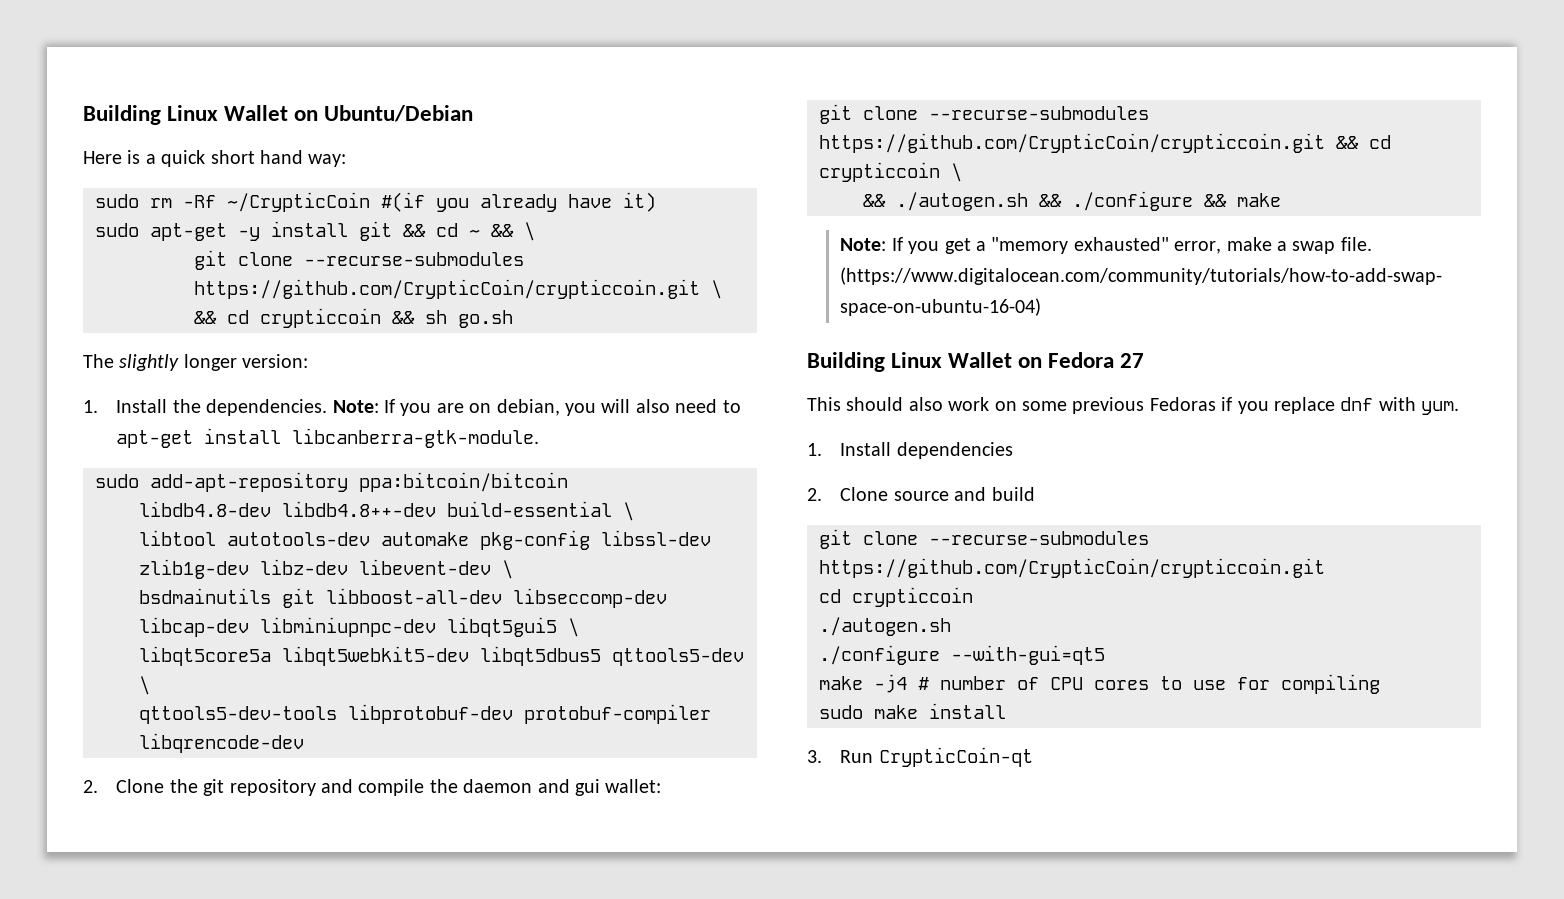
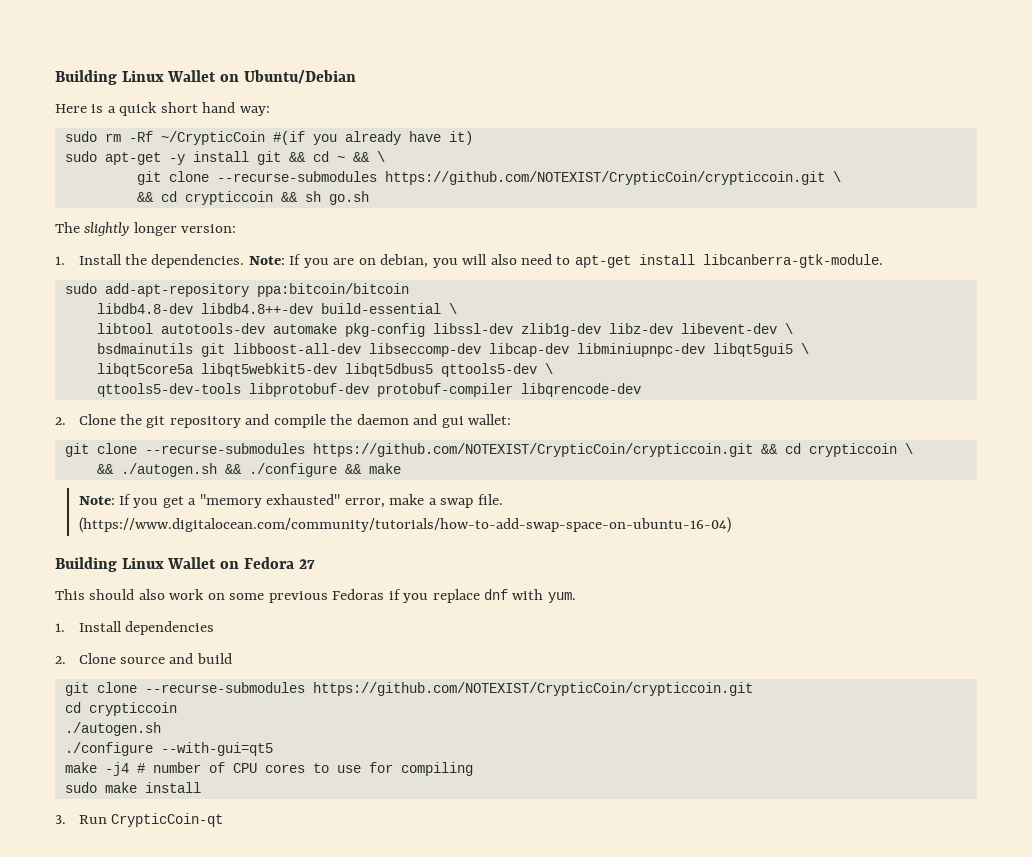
[194,279,700,299] https://github.com/CrypticCoin/crypticcoin.git -> [384,171,825,185] https://github.com/NOTEXIST/CrypticCoin/crypticcoin.git
[819,133,1325,153] https://github.com/CrypticCoin/crypticcoin.git -> [312,443,753,457] https://github.com/NOTEXIST/CrypticCoin/crypticcoin.git
[819,558,1325,578] https://github.com/CrypticCoin/crypticcoin.git -> [312,682,753,696] https://github.com/NOTEXIST/CrypticCoin/crypticcoin.git

